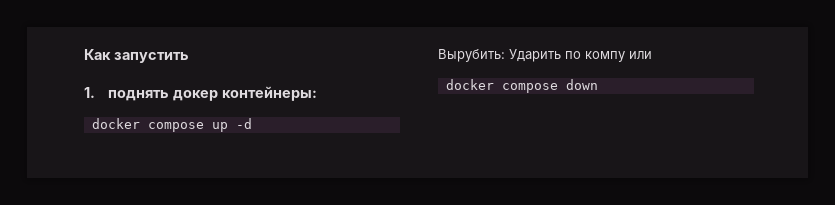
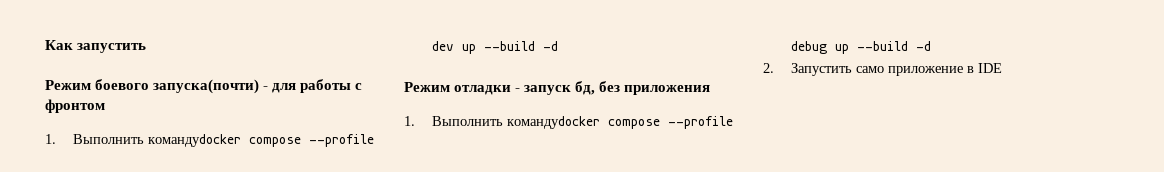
[84,86,317,101] [91,118,252,132] [438,49,652,62] [445,79,598,93] 1. поднять докер контейнеры: // docker compose up -d // Вырубить: Ударить по компу или // docker compose down -> [45,79,363,94] [45,99,105,113] [45,134,374,147] [431,41,558,54] [404,81,711,95] [404,116,733,129] [790,41,931,54] [763,63,1002,76] Режим боевого запуска(почти) - для работы с фронтом // 1. Выполнить командуdocker compose --profile dev up --build -d // Режим отладки - запуск бд, без приложения // 1. Выполнить командуdocker compose --profile debug up --build -d // 2. Запустить само приложение в IDE

